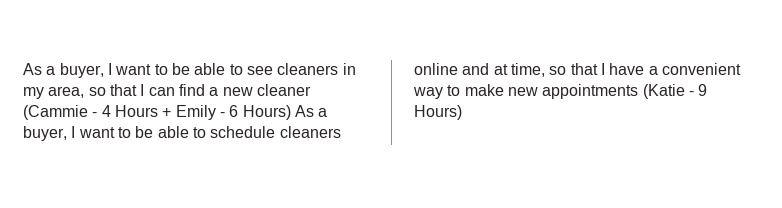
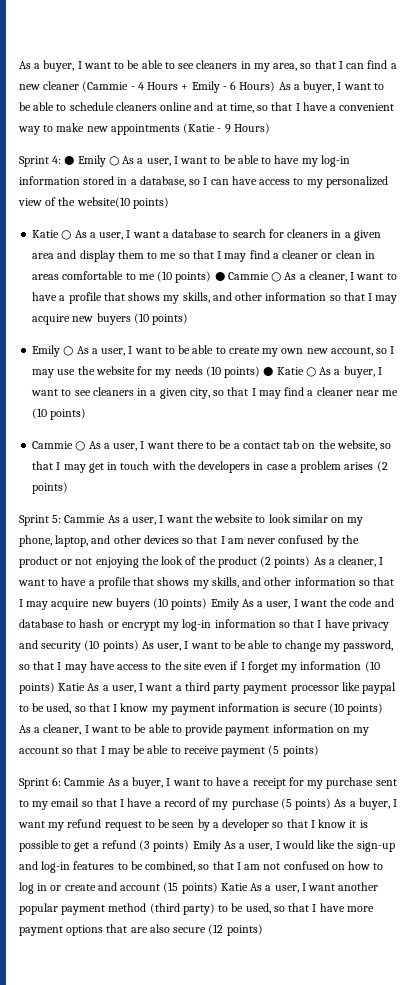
(462, 112) none -> [19,155,350,167] [19,176,388,188] [18,197,169,209] [32,229,381,241] [32,250,375,262] [32,271,397,283] [32,292,398,304] [32,313,189,325] [32,345,395,357] [32,366,382,378] [31,387,399,399] [32,408,87,420] [32,440,392,451] [32,461,388,473] [32,482,69,494] [19,514,364,526] [19,535,359,547] [19,556,384,568] [18,577,395,589] [19,598,394,610] [19,619,389,631] [19,640,394,652] [19,661,380,673] [19,682,397,694] [19,703,384,715] [19,724,370,736] [19,745,319,757] [19,777,397,789] [19,798,398,810] [18,819,368,831] [19,840,395,852] [19,861,384,873] [19,882,379,894] [19,903,374,915] [19,924,263,936] // Sprint 4: ● Emily ○ As a user, I want to be able to have my log-in information stored in a database, so I can have access to my personalized view of the website(10 points) // Katie ○ As a user, I want a database to search for cleaners in a given area and display them to me so that I may find a cleaner or clean in areas comfortable to me (10 points) ● Cammie ○ As a cleaner, I want to have a profile that shows my skills, and other information so that I may acquire new buyers (10 points) // Emily ○ As a user, I want to be able to create my own new account, so I may use the website for my needs (10 points) ● Katie ○ As a buyer, I want to see cleaners in a given city, so that I may find a cleaner near me (10 points) // Cammie ○ As a user, I want there to be a contact tab on the website, so that I may get in touch with the developers in case a problem arises (2 points) // Sprint 5: Cammie As a user, I want the website to look similar on my phone, laptop, and other devices so that I am never confused by the product or not enjoying the look of the product (2 points) As a cleaner, I want to have a profile that shows my skills, and other information so that I may acquire new buyers (10 points) Emily As a user, I want the code and database to hash or encrypt my log-in information so that I have privacy and security (10 points) As user, I want to be able to change my password, so that I may have access to the site even if I forget my information (10 points) Katie As a user, I want a third party payment processor like paypal to be used, so that I know my payment information is secure (10 points) As a cleaner, I want to be able to provide payment information on my account so that I may be able to receive payment (5 points) // Sprint 6: Cammie As a buyer, I want to have a receipt for my purchase sent to my email so that I have a record of my purchase (5 points) As a buyer, I want my refund request to be seen by a developer so that I know it is possible to get a refund (3 points) Emily As a user, I would like the sign-up and log-in features to be combined, so that I am not confused on how to log in or create and account (15 points) Katie As a user, I want another popular payment method (third party) to be used, so that I have more payment options that are also secure (12 points)

